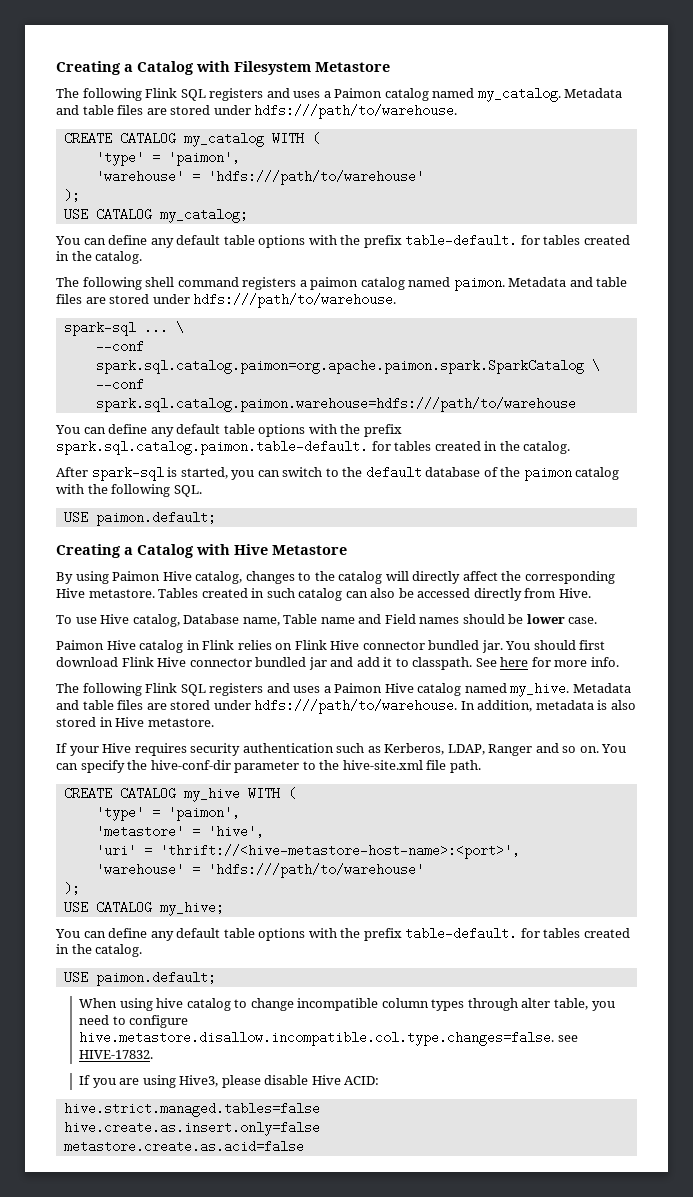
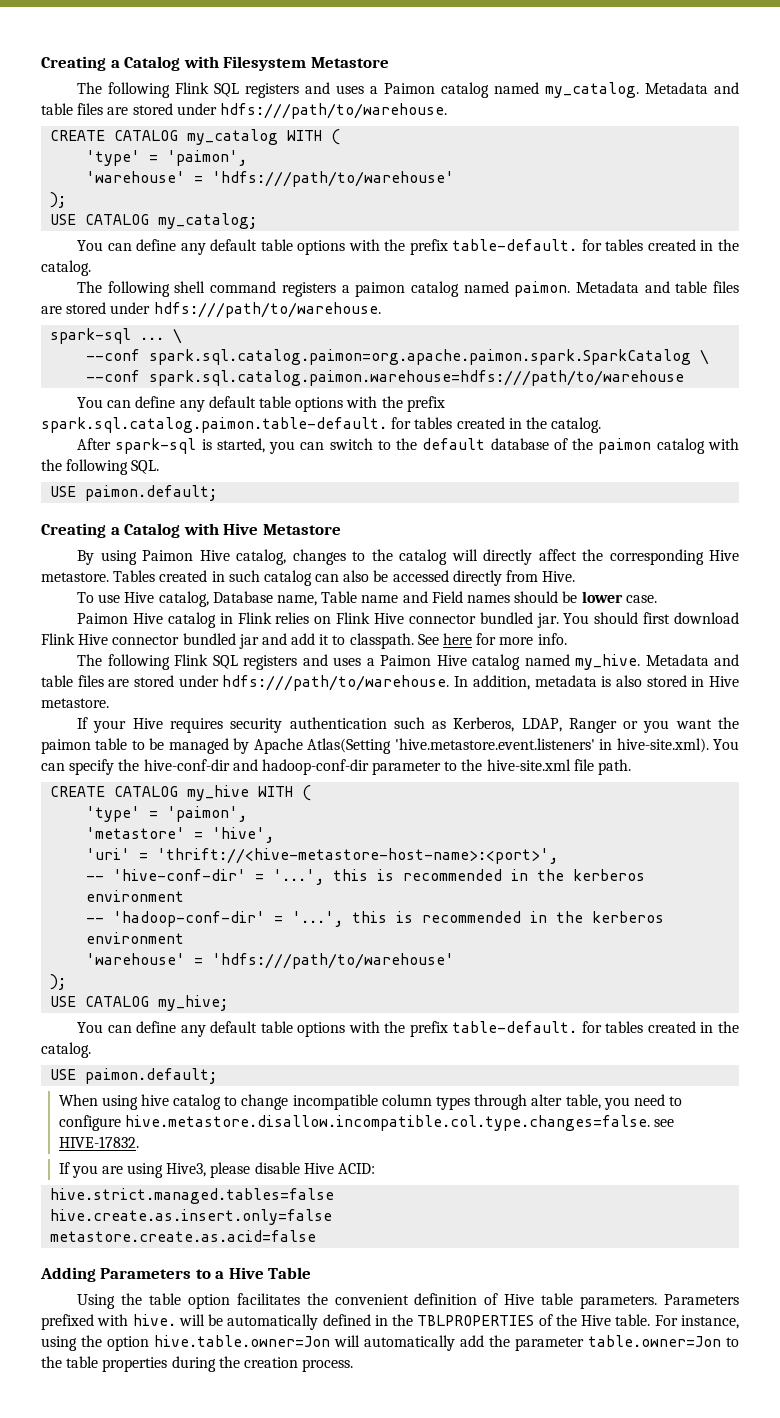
[535,743,599,753] and so on. -> [623,717,740,733] [41,738,709,754] or you want the paimon table to be managed by Apache Atlas(Setting 'hive.metastore.event.listeners' in hive-site.xml).
(231, 765) none -> [232,759,369,775] and hadoop-conf-dir
(520, 851) none -> [86,869,646,885] [86,890,185,902] [86,911,665,927] [86,932,185,944] // -- 'hive-conf-dir' = '...', this is recommended in the kerberos environment // -- 'hadoop-conf-dir' = '...', this is recommended in the kerberos environment
(304, 1146) none -> [40,1267,312,1282] [77,1293,739,1309] [41,1314,739,1330] [41,1335,739,1351] [41,1356,354,1372] // Adding Parameters to a Hive Table // Using the table option facilitates the convenient definition of Hive table parameters. Parameters prefixed with hive. will be automatically defined in the TBLPROPERTIES of the Hive table. For instance, using the option hive.table.owner=Jon will automatically add the parameter table.owner=Jon to the table properties during the creation process.

